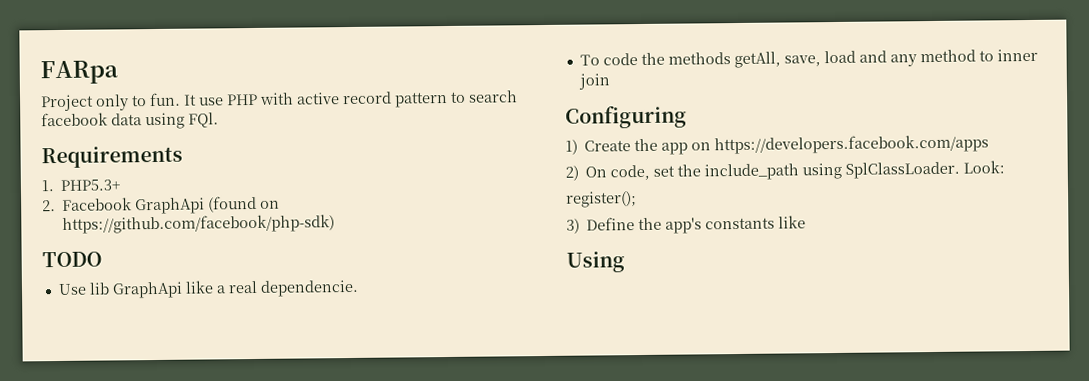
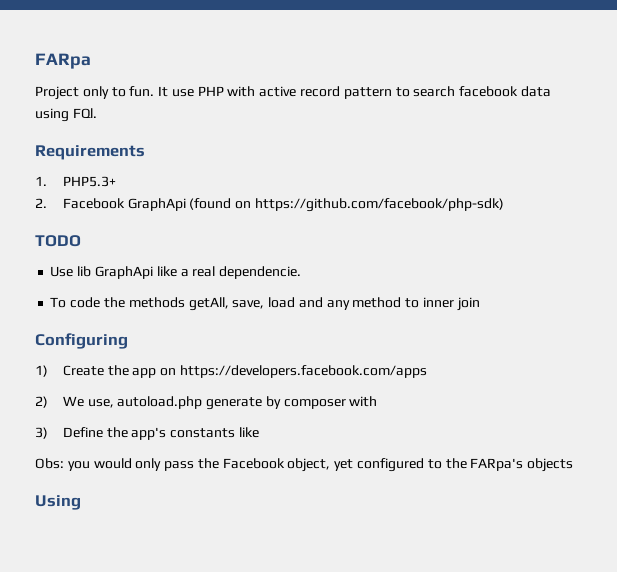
[585,160,1006,181] [566,191,637,208] On code, set the include_path using SplClassLoader. Look: // register(); -> [62,396,378,410] We use, autoload.php generate by composer with
(807, 222) none -> [35,458,574,472] // Obs: you would only pass the Facebook object, yet configured to the FARpa's objects

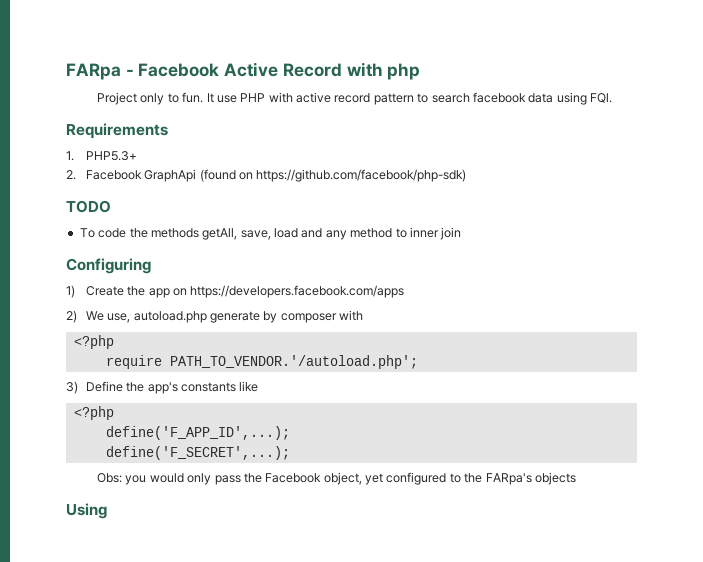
(91, 61) none -> [125,62,421,80] - Facebook Active Record with php
[50,266,302,279] // Use lib GraphApi like a real dependencie. -> (111, 206) none
(378, 401) none -> [73,335,114,349] [105,355,418,369] // <?php // require PATH_TO_VENDOR.'/autoload.php';
(259, 432) none -> [73,406,114,420] [105,426,290,440] [105,446,290,460] // <?php // define('F_APP_ID',...); // define('F_SECRET',...);

